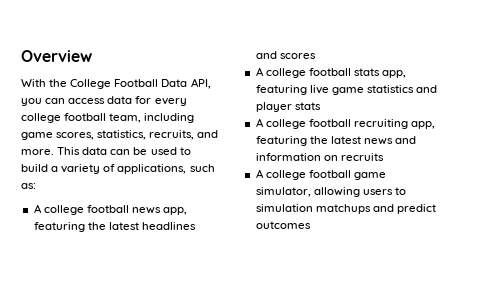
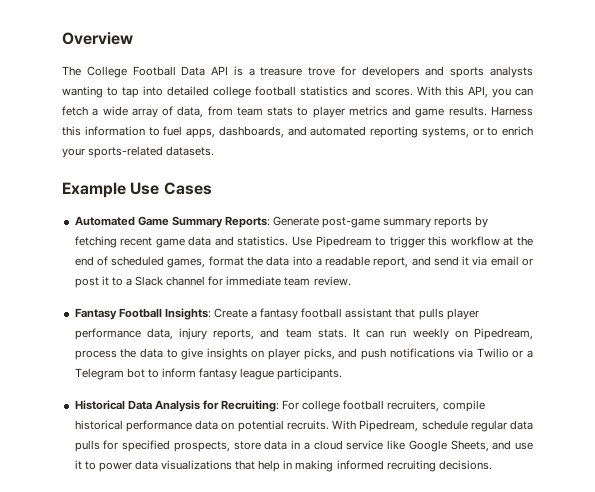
[21,79,68,87] With the -> [62,66,81,76] The
[190,78,211,89] [21,96,187,106] [21,113,195,123] [21,130,219,140] [21,147,191,155] [21,164,215,174] [21,183,36,189] [33,204,188,215] [33,222,196,232] [255,51,316,59] [255,67,407,78] [255,85,438,95] [255,102,321,112] [255,118,436,129] [255,136,417,146] [255,153,384,161] [255,169,386,180] [255,187,406,197] [255,204,436,214] [255,221,311,229] API, you can access data for every college football team, including game scores, statistics, recruits, and more. This data can be used to build a variety of applications, such as: // A college football news app, featuring the latest headlines and scores // A college football stats app, featuring live game statistics and player stats // A college football recruiting app, featuring the latest news and information on recruits // A college football game simulator, allowing users to simulation matchups and predict outcomes -> [211,66,533,78] [62,86,533,98] [62,106,533,118] [62,126,533,138] [62,146,215,158] [62,182,212,198] [74,216,489,228] [74,236,534,248] [74,256,534,268] [74,276,351,288] [74,308,479,320] [74,328,533,340] [74,348,533,360] [74,368,343,380] [74,400,485,412] [74,420,534,432] [74,440,533,452] [74,460,492,472] API is a treasure trove for developers and sports analysts wanting to tap into detailed college football statistics and scores. With this API, you can fetch a wide array of data, from team stats to player metrics and game results. Harness this information to fuel apps, dashboards, and automated reporting systems, or to enrich your sports-related datasets. // Example Use Cases // Automated Game Summary Reports: Generate post-game summary reports by fetching recent game data and statistics. Use Pipedream to trigger this workflow at the end of scheduled games, format the data into a readable report, and send it via email or post it to a Slack channel for immediate team review. // Fantasy Football Insights: Create a fantasy football assistant that pulls player performance data, injury reports, and team stats. It can run weekly on Pipedream, process the data to give insights on player picks, and push notifications via Twilio or a Telegram bot to inform fantasy league participants. // Historical Data Analysis for Recruiting: For college football recruiters, compile historical performance data on potential recruits. With Pipedream, schedule regular data pulls for specified prospects, store data in a cloud service like Google Sheets, and use it to power data visualizations that help in making informed recruiting decisions.

